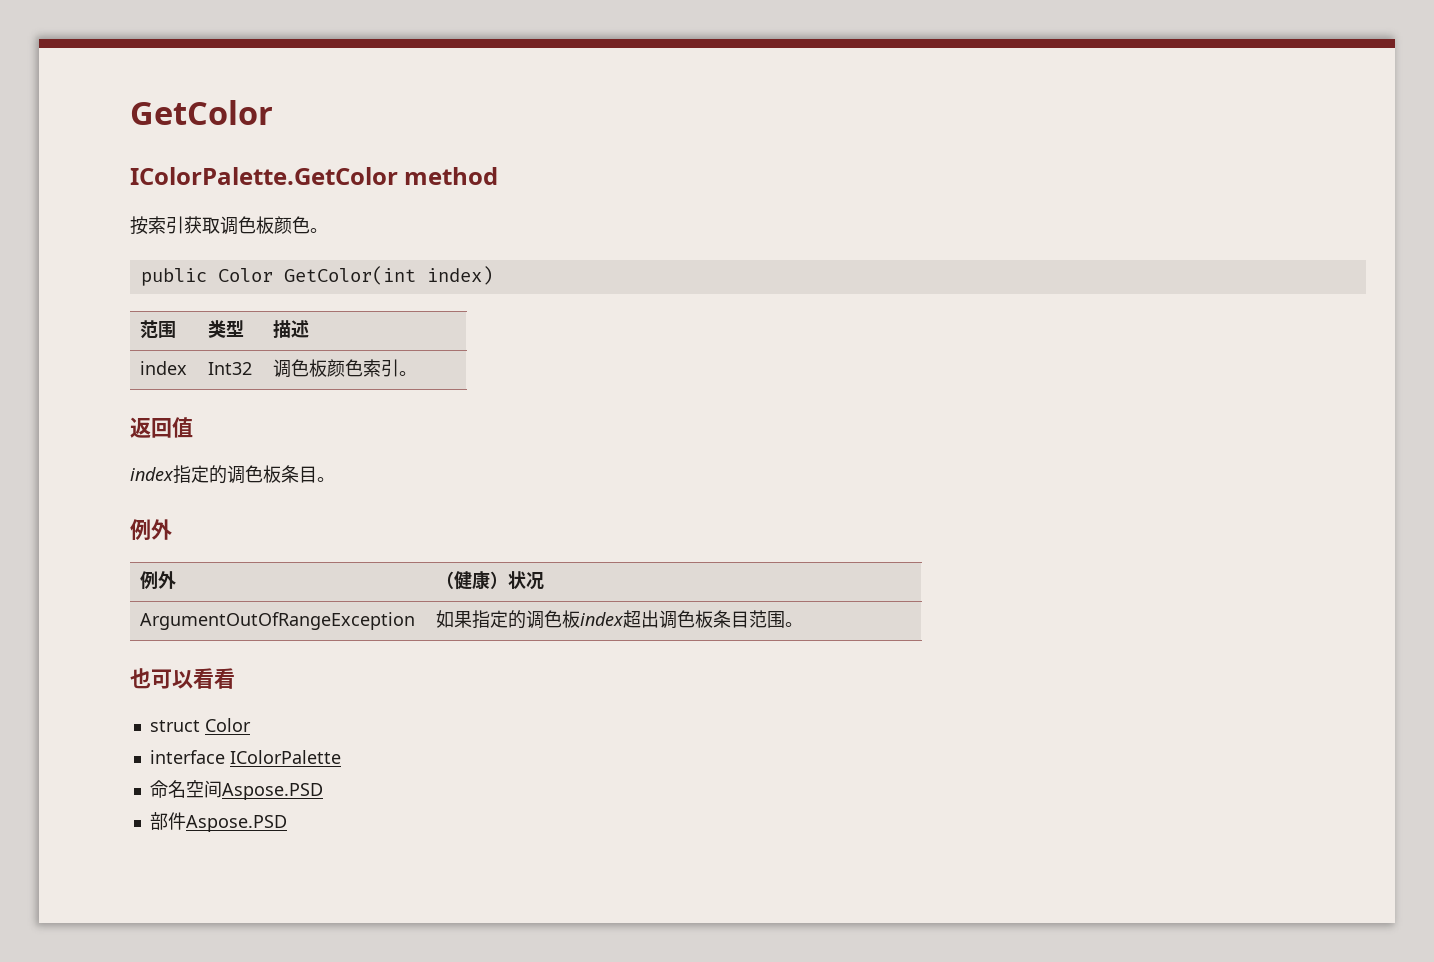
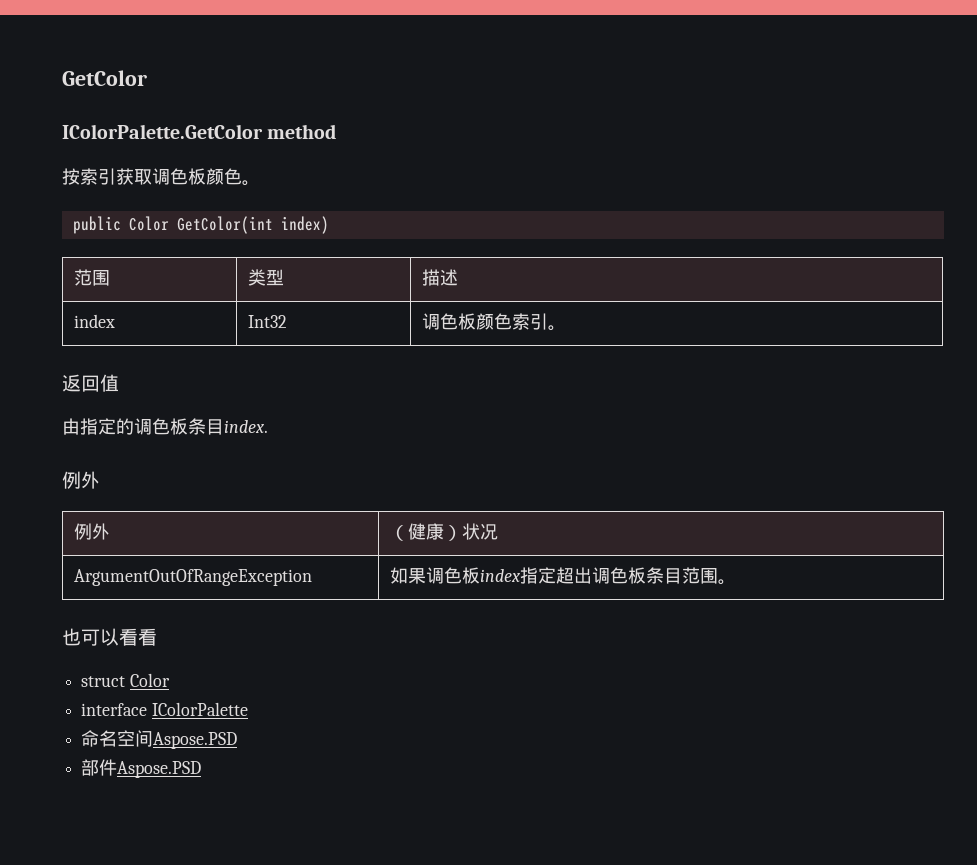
[130,467,174,481] index -> [62,418,80,435] 由
[317,477,335,482] 。 -> [224,420,268,433] index.
[472,610,527,629] 指定的 -> (427, 576) none
(625, 619) none -> [520,567,557,584] 指定

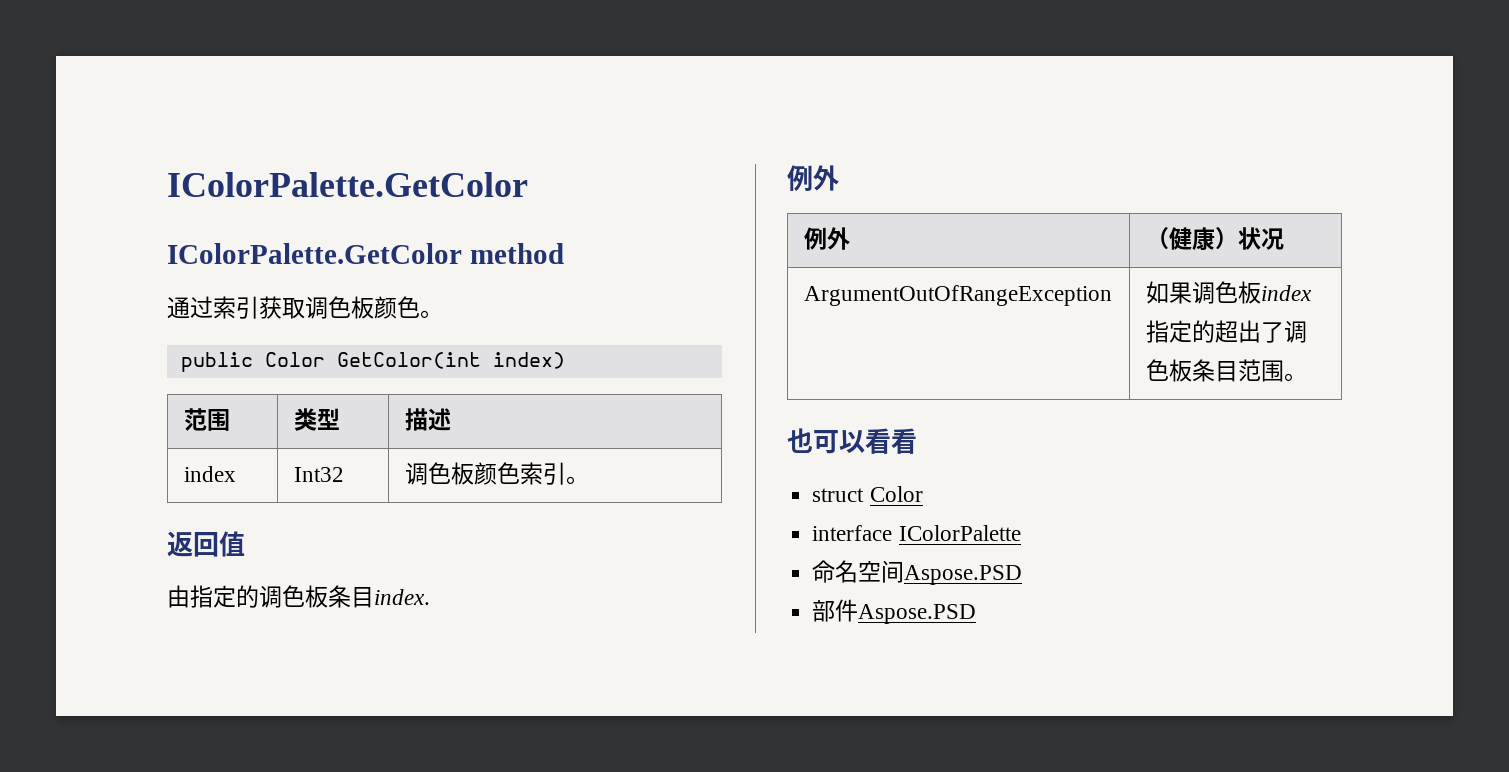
[62,70,147,86] GetColor -> [167,172,528,197] IColorPalette.GetColor
[62,168,80,185] 按 -> [167,296,213,319] 通过
[556,567,593,584] 超出 -> [1191,320,1284,343] 的超出了

